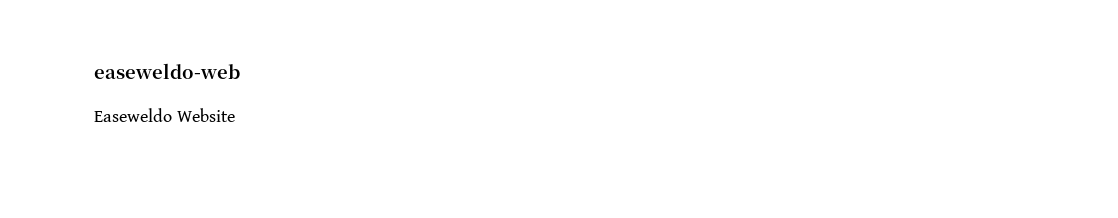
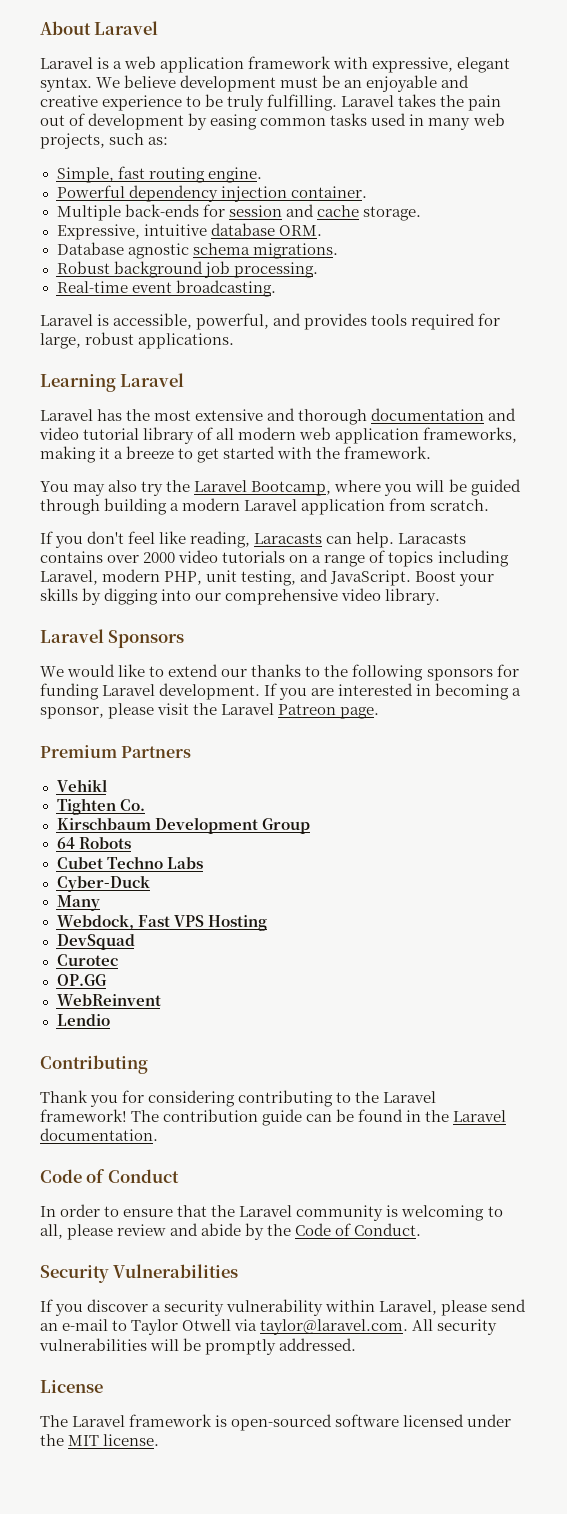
[94,63,240,79] [94,108,235,122] easeweldo-web // Easeweldo Website -> [40,21,159,35] [40,56,511,73] [40,75,470,92] [40,94,502,111] [40,113,505,130] [40,133,169,149] [56,166,262,183] [56,185,367,202] [56,204,421,221] [56,223,322,240] [56,242,338,259] [56,261,318,278] [56,280,276,297] [40,313,501,330] [40,332,235,349] [40,373,185,392] [40,408,517,425] [39,427,518,444] [40,446,432,463] [40,479,521,496] [40,498,490,515] [40,531,467,548] [40,550,509,567] [40,569,495,586] [40,588,441,605] [40,629,185,648] [40,664,519,681] [40,683,522,700] [40,703,380,719] [40,745,192,758] [56,779,107,792] [56,798,145,815] [56,817,310,834] [56,837,131,849] [56,856,203,869] [56,875,150,892] [56,895,100,911] [56,914,267,931] [56,934,135,950] [56,954,118,966] [56,974,107,986] [56,994,161,1006] [56,1014,110,1026] [40,1055,148,1074] [40,1090,437,1107] [40,1109,507,1126] [40,1128,158,1141] [40,1169,179,1183] [40,1204,503,1221] [40,1223,422,1240] [40,1264,239,1283] [40,1299,527,1316] [40,1319,498,1335] [39,1338,357,1355] [40,1380,103,1393] [40,1414,512,1431] [40,1434,160,1446] About Laravel // Laravel is a web application framework with expressive, elegant syntax. We believe development must be an enjoyable and creative experience to be truly fulfilling. Laravel takes the pain out of development by easing common tasks used in many web projects, such as: // Simple, fast routing engine. // Powerful dependency injection container. // Multiple back-ends for session and cache storage. // Expressive, intuitive database ORM. // Database agnostic schema migrations. // Robust background job processing. // Real-time event broadcasting. // Laravel is accessible, powerful, and provides tools required for large, robust applications. // Learning Laravel // Laravel has the most extensive and thorough documentation and video tutorial library of all modern web application frameworks, making it a breeze to get started with the framework. // You may also try the Laravel Bootcamp, where you will be guided through building a modern Laravel application from scratch. // If you don't feel like reading, Laracasts can help. Laracasts contains over 2000 video tutorials on a range of topics including Laravel, modern PHP, unit testing, and JavaScript. Boost your skills by digging into our comprehensive video library. // Laravel Sponsors // We would like to extend our thanks to the following sponsors for funding Laravel development. If you are interested in becoming a sponsor, please visit the Laravel Patreon page. // Premium Partners // Vehikl // Tighten Co. // Kirschbaum Development Group // 64 Robots // Cubet Techno Labs // Cyber-Duck // Many // Webdock, Fast VPS Hosting // DevSquad // Curotec // OP.GG // WebReinvent // Lendio // Contributing // Thank you for considering contributing to the Laravel framework! The contribution guide can be found in the Laravel documentation. // Code of Conduct // In order to ensure that the Laravel community is welcoming to all, please review and abide by the Code of Conduct. // Security Vulnerabilities // If you discover a security vulnerability within Laravel, please send an e-mail to Taylor Otwell via taylor@laravel.com. All security vulnerabilities will be promptly addressed. // License // The Laravel framework is open-sourced software licensed under the MIT license.

